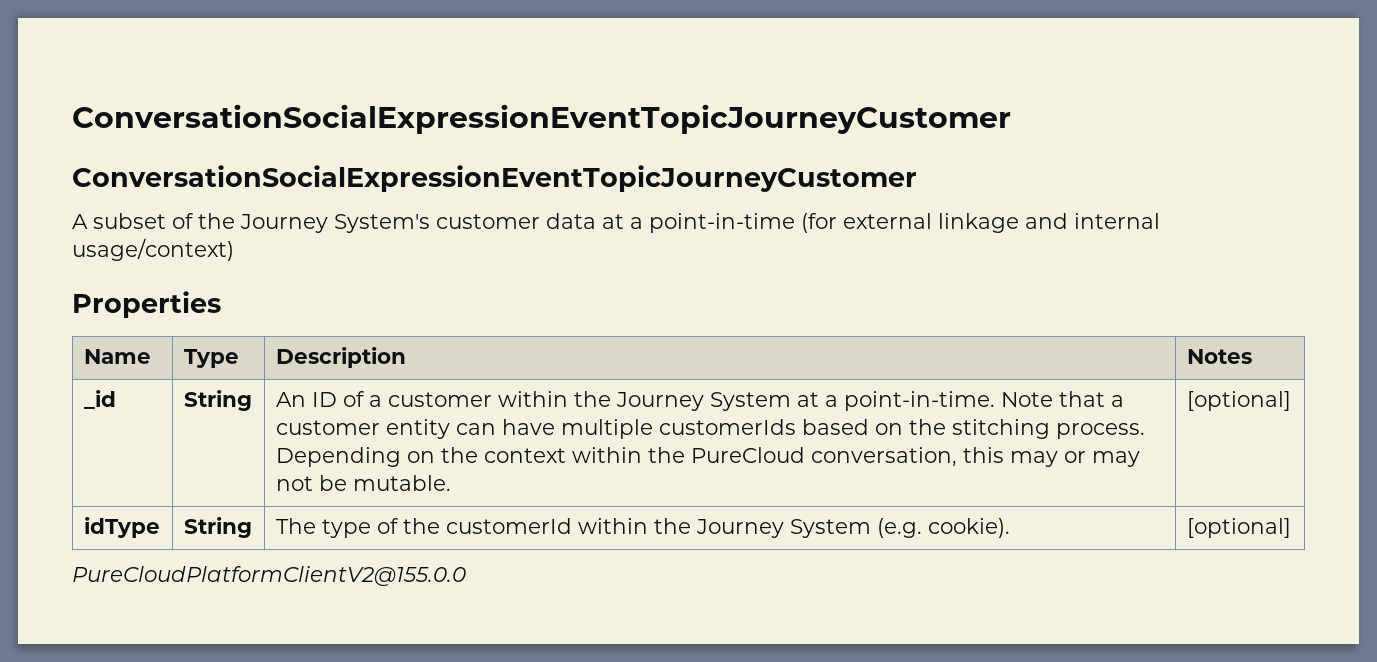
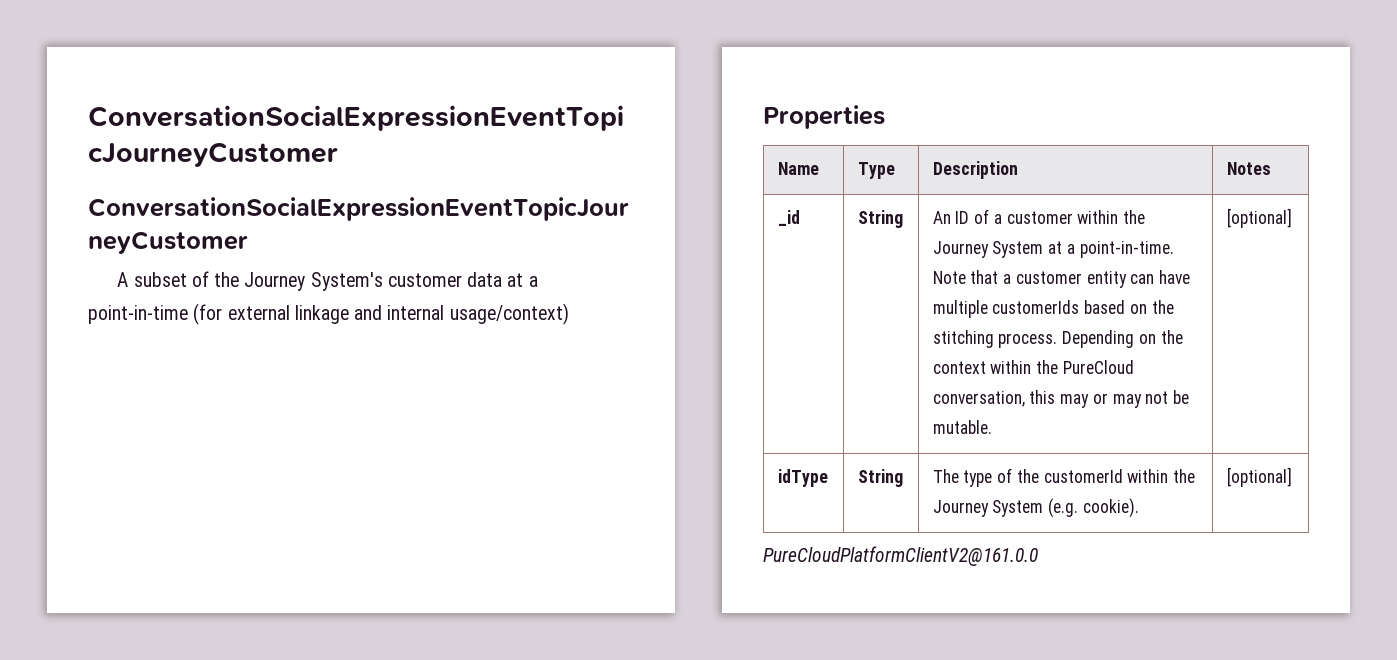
[72,566,466,586] PureCloudPlatformClientV2@155.0.0 -> [763,546,1038,566] PureCloudPlatformClientV2@161.0.0

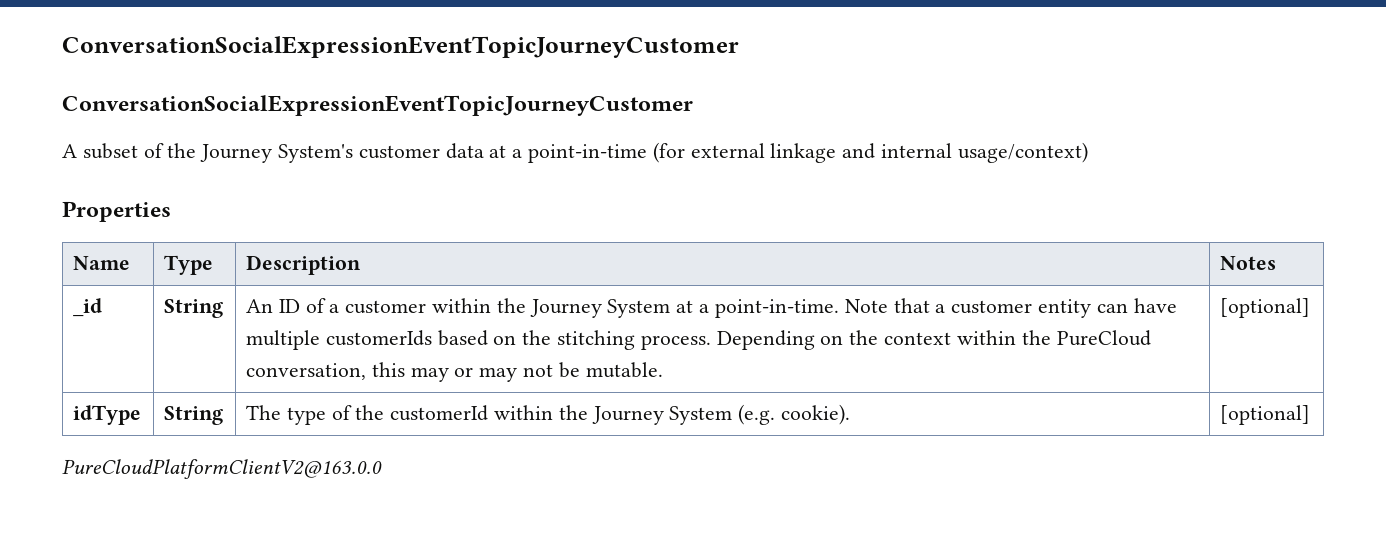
[763,546,1038,566] PureCloudPlatformClientV2@161.0.0 -> [62,459,382,479] PureCloudPlatformClientV2@163.0.0

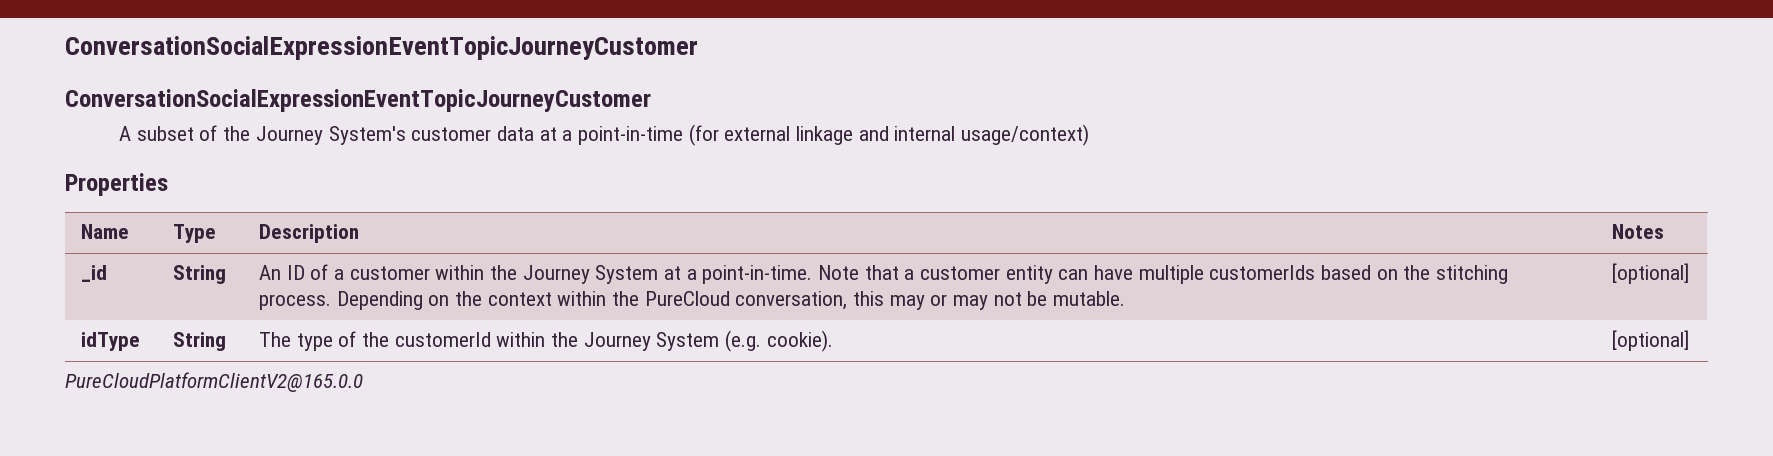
[62,459,382,479] PureCloudPlatformClientV2@163.0.0 -> [65,372,363,392] PureCloudPlatformClientV2@165.0.0

